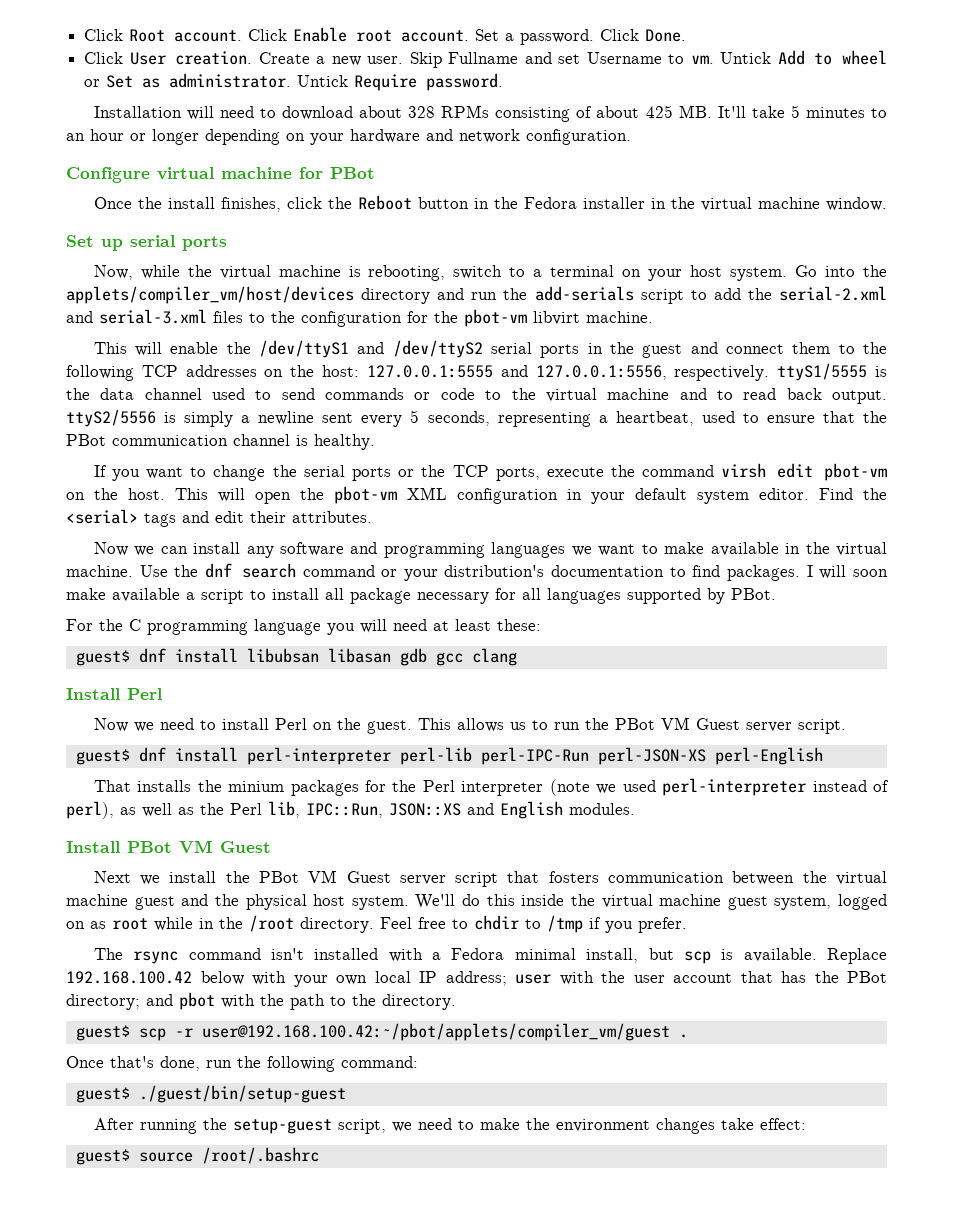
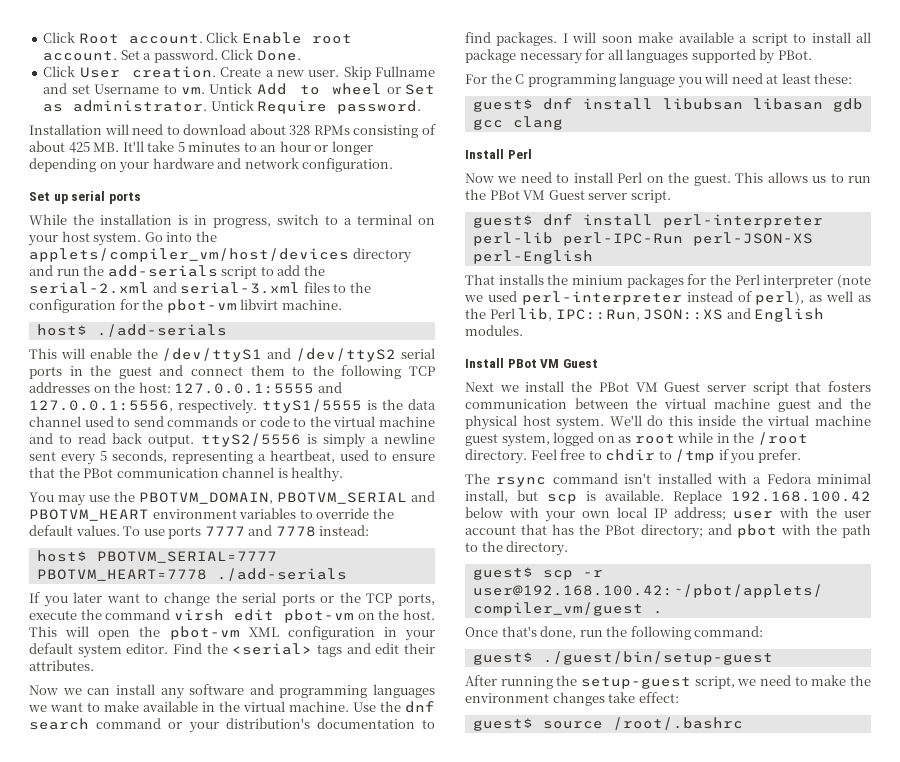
[66,167,375,183] [93,195,887,212] [66,235,227,251] [93,265,446,281] Configure virtual machine for PBot // Once the install finishes, click the Reboot button in the Fedora installer in the virtual machine window. // Set up serial ports // Now, while the virtual machine is rebooting, -> [29,191,141,204] [29,214,271,228] Set up serial ports // While the installation is in progress,
(653, 317) none -> [36,324,227,337] // host$ ./add-serials
(375, 442) none -> [29,491,435,506] [29,508,394,521] [29,525,370,539] [36,550,277,563] [36,568,347,581] // You may use the PBOTVM_DOMAIN, PBOTVM_SERIAL and PBOTVM_HEART environment variables to override the default values. To use ports 7777 and 7778 instead: // host$ PBOTVM_SERIAL=7777 PBOTVM_HEART=7778 ./add-serials
(140, 475) none -> [73,592,103,603] later

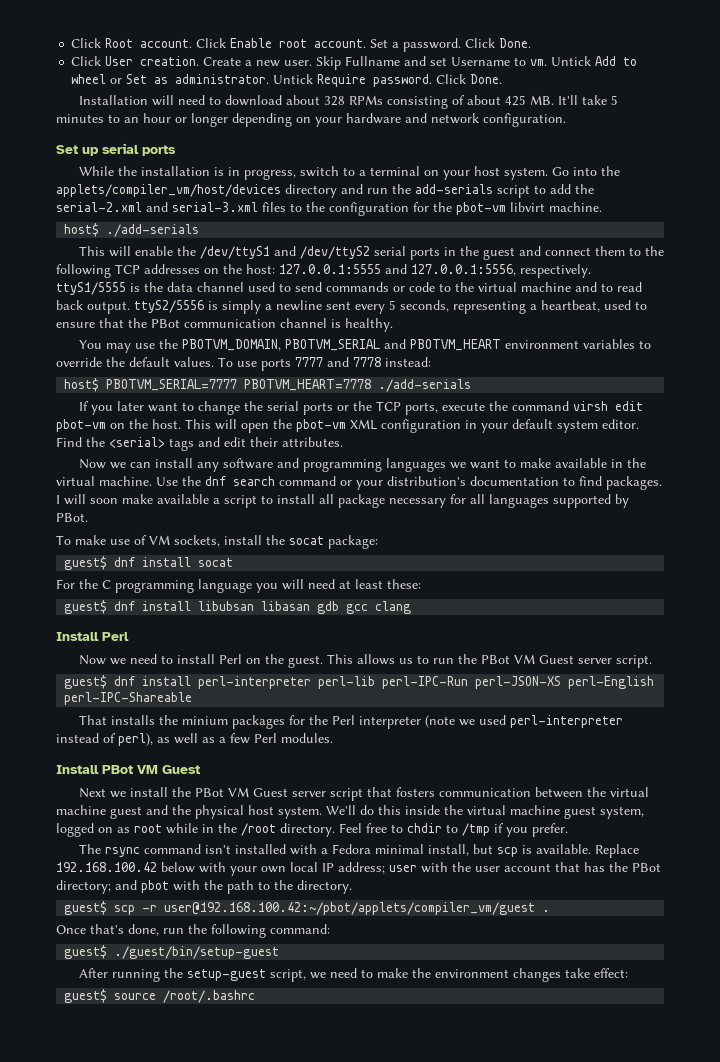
(422, 107) none -> [436,74,503,84] Click Done.
(812, 55) none -> [56,535,378,549] [64,556,234,570] // To make use of VM sockets, install the socat package: // guest$ dnf install socat
(593, 257) none -> [64,692,193,705] perl-IPC-Shareable
[465,308,825,322] the Perl lib, IPC::Run, JSON::XS and English -> [219,733,277,744] a few Perl

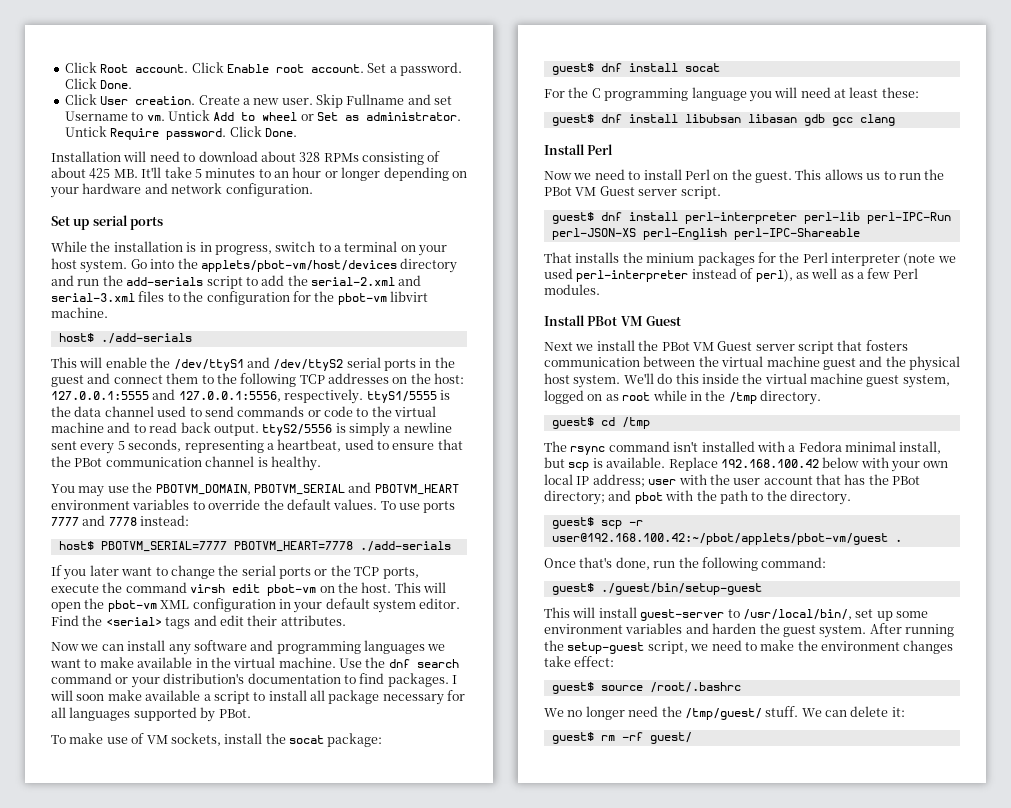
[56,184,281,197] applets/compiler_vm/host/devices -> [200,260,397,272] applets/pbot-vm/host/devices
[241,823,568,837] /root directory. Feel free to chdir to /tmp if you prefer. -> [728,390,821,405] [551,417,650,429] /tmp directory. // guest$ cd /tmp
[164,902,536,915] user@192.168.100.42:~/pbot/applets/compiler_vm/guest -> [551,533,888,545] user@192.168.100.42:~/pbot/applets/pbot-vm/guest
(280, 952) none -> [544,607,928,621] [544,623,867,638] This will install guest-server to /usr/local/bin/, set up some environment variables and harden the guest system.
(256, 996) none -> [544,706,905,720] [551,732,692,744] // We no longer need the /tmp/guest/ stuff. We can delete it: // guest$ rm -rf guest/

